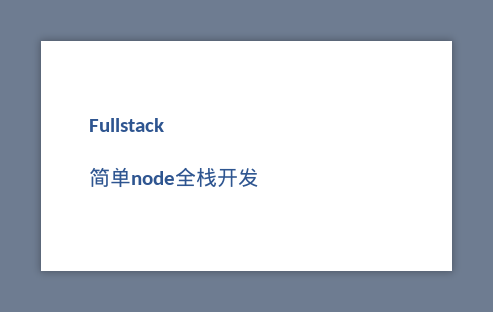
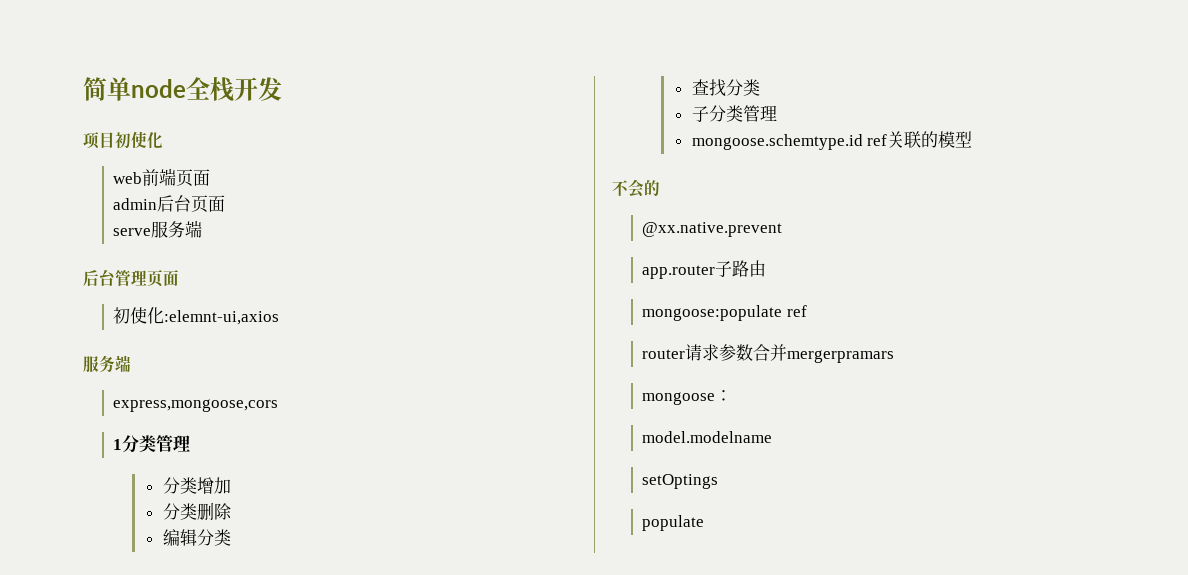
[89,118,164,132] Fullstack // -> (83, 89) none
(259, 177) none -> [83,131,163,149] [113,168,211,187] [113,195,226,213] [113,220,203,238] [83,269,179,287] [113,307,280,325] [83,355,131,373] [113,399,279,412] [113,435,191,453] [162,477,231,494] [162,502,232,520] [162,529,231,546] [691,79,760,97] [691,105,777,122] [691,131,973,150] [612,179,660,198] [642,222,783,237] [642,260,767,279] [642,305,808,321] [642,344,895,363] [642,390,733,405] [642,431,773,443] [642,474,719,489] [642,515,705,531] // 项目初使化 // web前端页面 // admin后台页面 // serve服务端 // 后台管理页面 // 初使化:elemnt-ui,axios // 服务端 // express,mongoose,cors // 1分类管理 // 分类增加 // 分类删除 // 编辑分类 // 查找分类 // 子分类管理 // mongoose.schemtype.id ref关联的模型 // 不会的 // @xx.native.prevent // app.router子路由 // mongoose:populate ref // router请求参数合并mergerpramars // mongoose： // model.modelname // setOptings // populate

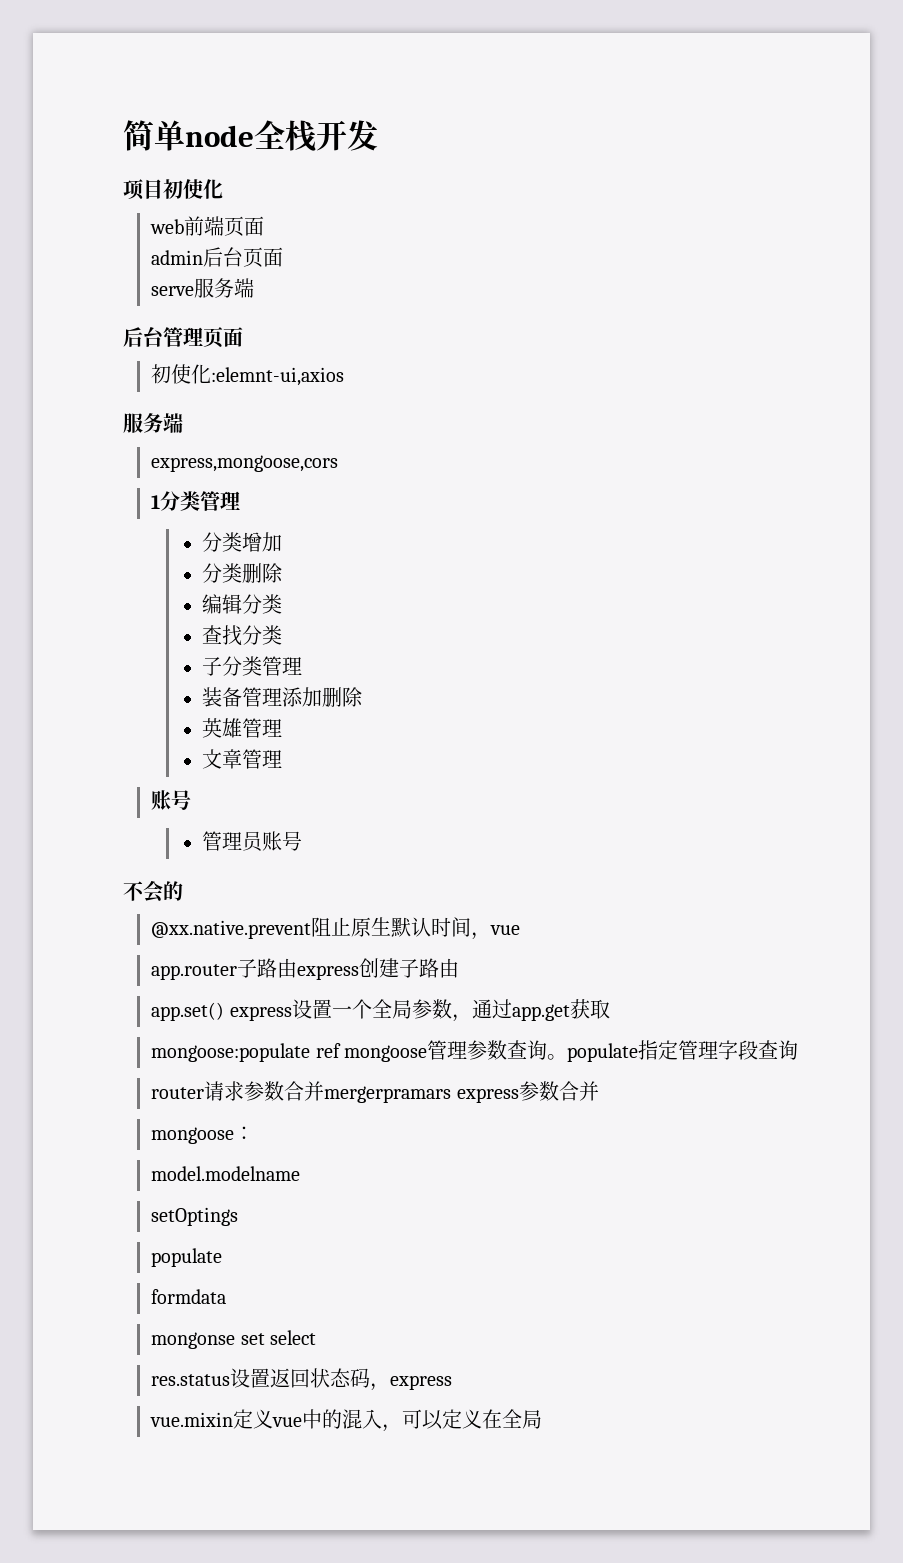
[691,131,973,150] [612,179,660,198] [642,222,783,237] [642,260,767,279] [642,305,808,321] mongoose.schemtype.id ref关联的模型 // 不会的 // @xx.native.prevent // app.router子路由 // mongoose:populate ref -> [201,687,363,707] [201,718,282,738] [201,749,282,769] [151,790,192,810] [201,831,302,852] [123,880,183,903] [151,917,521,940] [151,958,460,980] [151,999,610,1022] [151,1040,799,1062] 装备管理添加删除 // 英雄管理 // 文章管理 // 账号 // 管理员账号 // 不会的 // @xx.native.prevent阻止原生默认时间，vue // app.router子路由express创建子路由 // app.set() express设置一个全局参数，通过app.get获取 // mongoose:populate ref mongoose管理参数查询。populate指定管理字段查询
(895, 356) none -> [456,1081,599,1103] express参数合并
(705, 523) none -> [151,1289,227,1304] [151,1330,317,1349] [151,1368,453,1391] [150,1409,543,1432] // formdata // mongonse set select // res.status设置返回状态码，express // vue.mixin定义vue中的混入，可以定义在全局

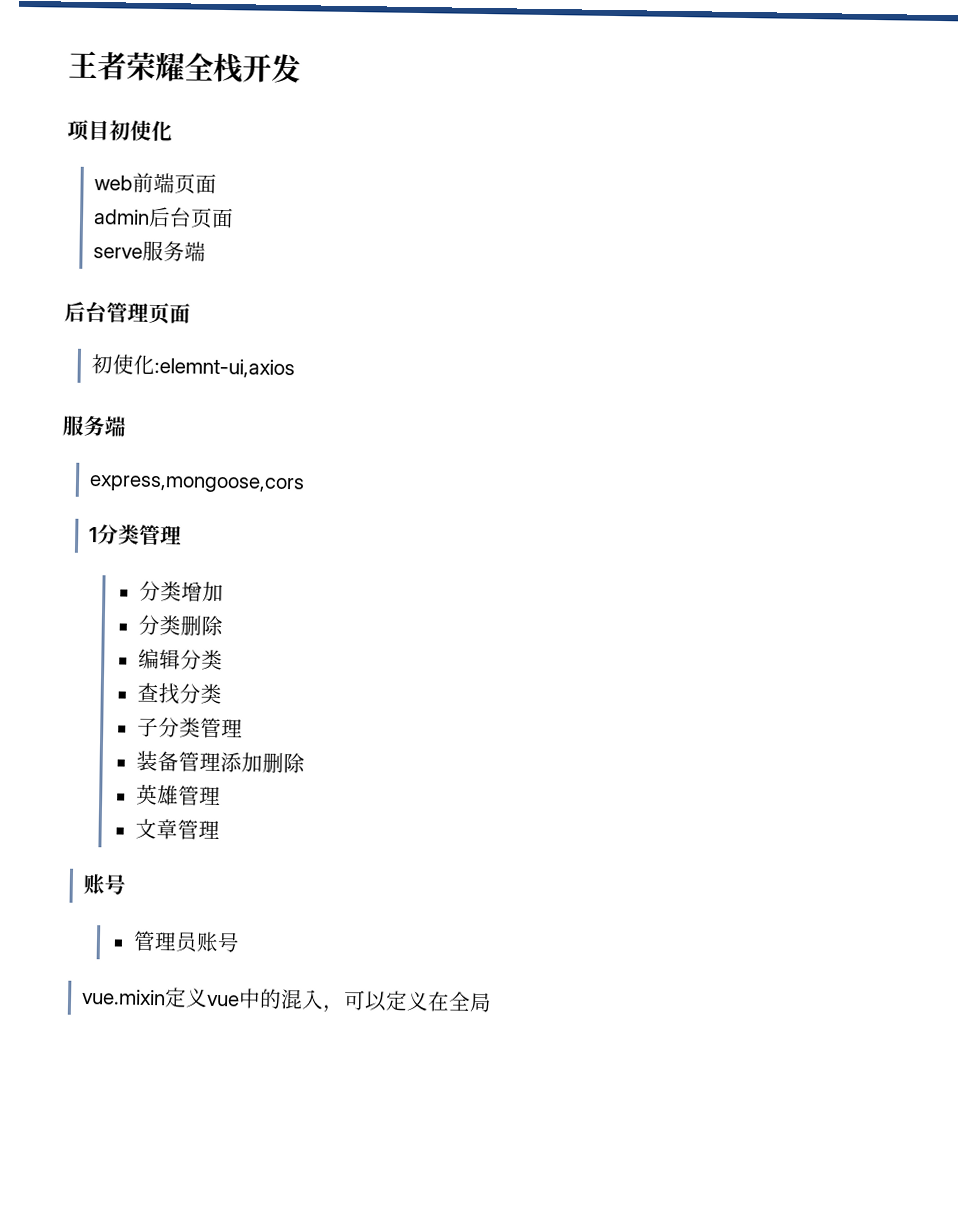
[123,120,254,151] 简单node -> [68,50,185,82] 王者荣耀
[123,880,183,903] [151,917,521,940] [151,958,460,980] [151,999,610,1022] [151,1040,799,1062] [151,1081,599,1103] [151,1126,255,1144] [151,1166,301,1181] [151,1207,239,1226] [151,1248,223,1267] [151,1289,227,1304] [151,1330,317,1349] [151,1368,453,1391] // 不会的 // @xx.native.prevent阻止原生默认时间，vue // app.router子路由express创建子路由 // app.set() express设置一个全局参数，通过app.get获取 // mongoose:populate ref mongoose管理参数查询。populate指定管理字段查询 // router请求参数合并mergerpramars express参数合并 // mongoose： // model.modelname // setOptings // populate // formdata // mongonse set select // res.status设置返回状态码，express -> (240, 942) none

